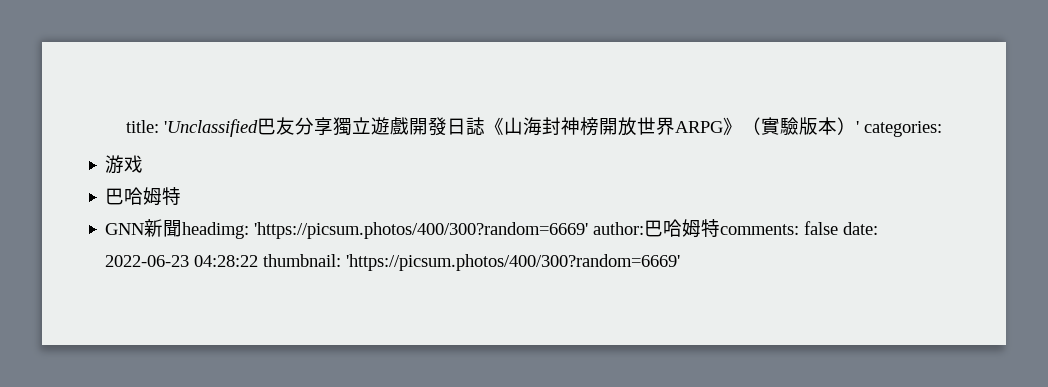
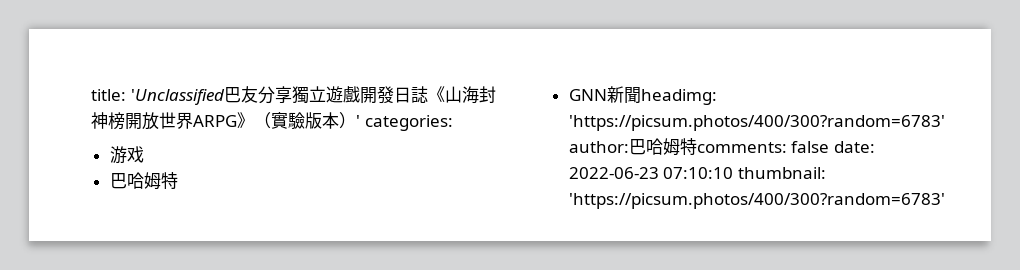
[254,222,589,239] 'https://picsum.photos/400/300?random=6669' -> [568,115,945,131] 'https://picsum.photos/400/300?random=6783'
[194,254,681,271] 04:28:22 thumbnail: 'https://picsum.photos/400/300?random=6669' -> [663,167,826,179] [568,193,945,209] 07:10:10 thumbnail: 'https://picsum.photos/400/300?random=6783'

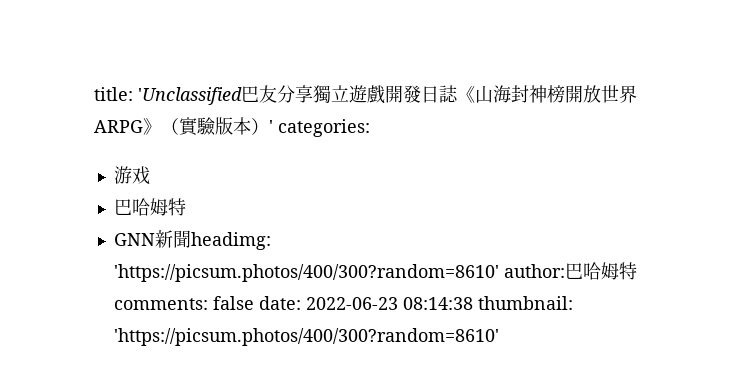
[568,115,945,131] 'https://picsum.photos/400/300?random=6783' -> [113,264,499,282] 'https://picsum.photos/400/300?random=8610'
[663,167,826,179] [568,193,945,209] 07:10:10 thumbnail: 'https://picsum.photos/400/300?random=6783' -> [402,296,573,310] [113,328,499,346] 08:14:38 thumbnail: 'https://picsum.photos/400/300?random=8610'

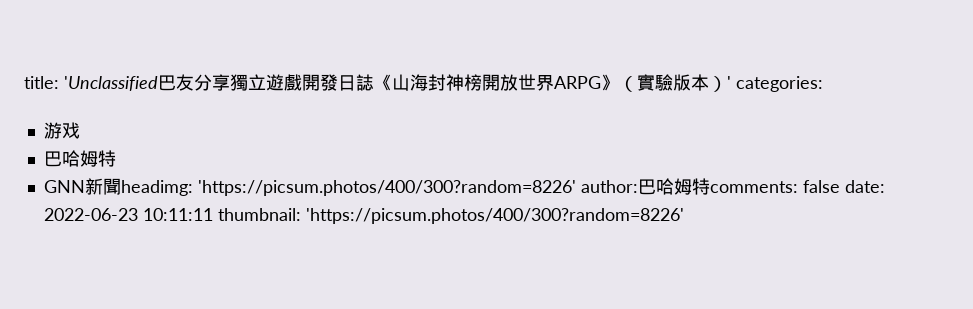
[113,264,499,282] 'https://picsum.photos/400/300?random=8610' -> [197,180,576,196] 'https://picsum.photos/400/300?random=8226'
[402,296,573,310] [113,328,499,346] 08:14:38 thumbnail: 'https://picsum.photos/400/300?random=8610' -> [142,208,684,224] 10:11:11 thumbnail: 'https://picsum.photos/400/300?random=8226'

